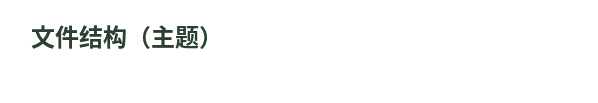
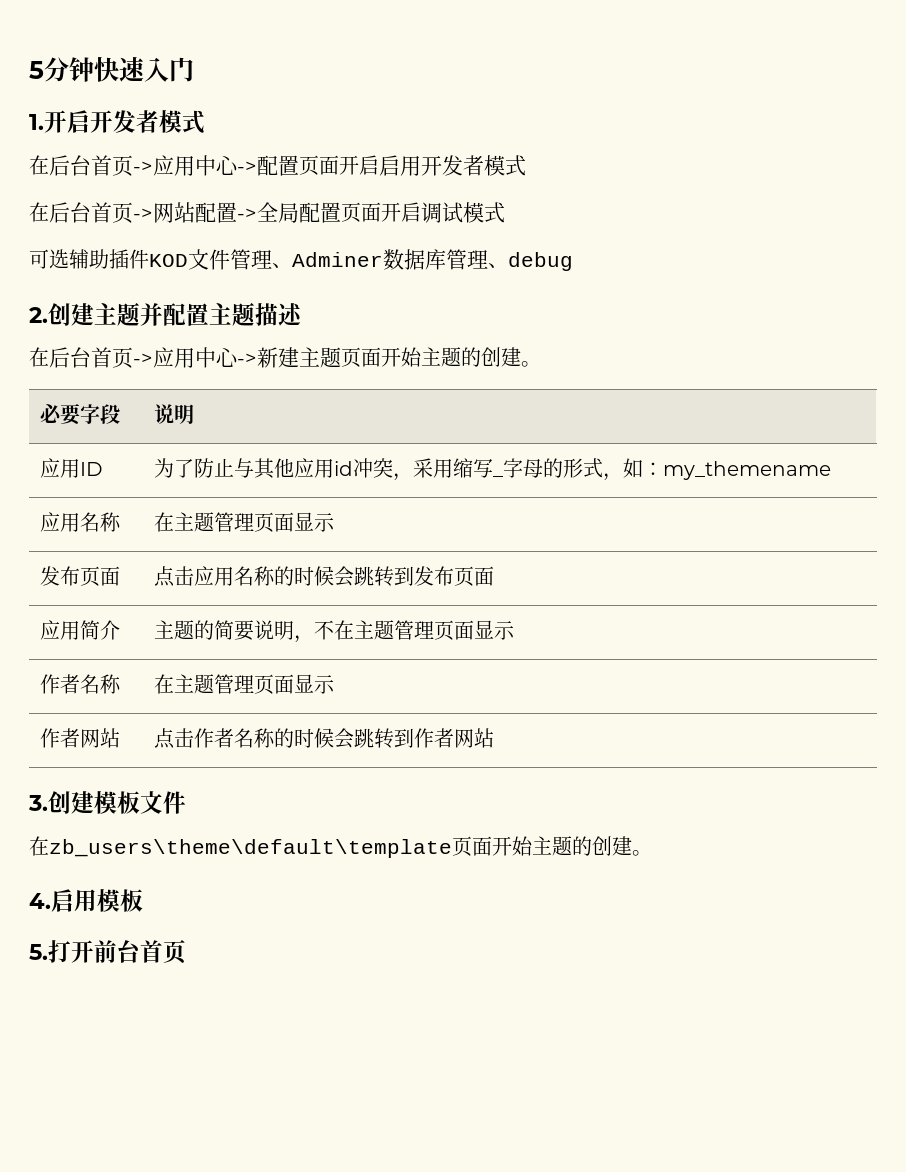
[31,25,223,49] 文件结构（主题） -> [29,56,194,82] [29,110,205,134] [29,155,526,176] [29,202,505,223] [29,249,573,271] [29,302,302,326] [29,347,541,368] [39,404,120,425] [153,404,194,424] [39,458,103,478] [153,458,831,481] [39,512,121,532] [153,512,335,532] [39,566,120,586] [153,566,494,587] [39,620,120,640] [153,620,515,643] [39,674,121,694] [153,674,335,694] [39,728,120,748] [153,728,494,749] [28,791,186,814] [29,836,652,858] [29,889,143,912] [29,940,186,964] 5分钟快速入门 // 1.开启开发者模式 // 在后台首页->应用中心->配置页面开启启用开发者模式 // 在后台首页->网站配置->全局配置页面开启调试模式 // 可选辅助插件KOD文件管理、Adminer数据库管理、debug // 2.创建主题并配置主题描述 // 在后台首页->应用中心->新建主题页面开始主题的创建。 // 必要字段 | 说明 // 应用ID | 为了防止与其他应用id冲突，采用缩写_字母的形式，如：my_themename // 应用名称 | 在主题管理页面显示 // 发布页面 | 点击应用名称的时候会跳转到发布页面 // 应用简介 | 主题的简要说明，不在主题管理页面显示 // 作者名称 | 在主题管理页面显示 // 作者网站 | 点击作者名称的时候会跳转到作者网站 // 3.创建模板文件 // 在zb_users\theme\default\template页面开始主题的创建。 // 4.启用模板 // 5.打开前台首页

